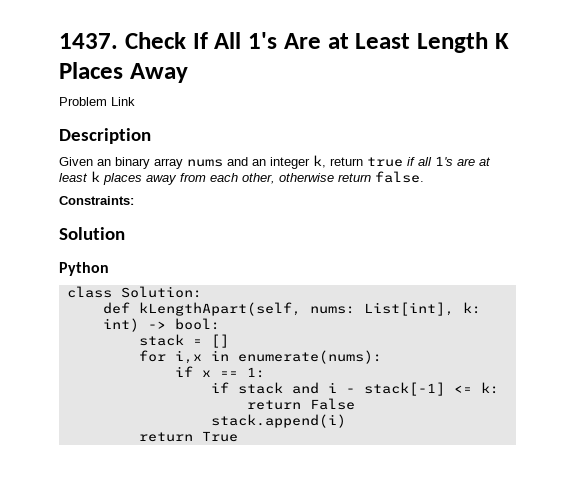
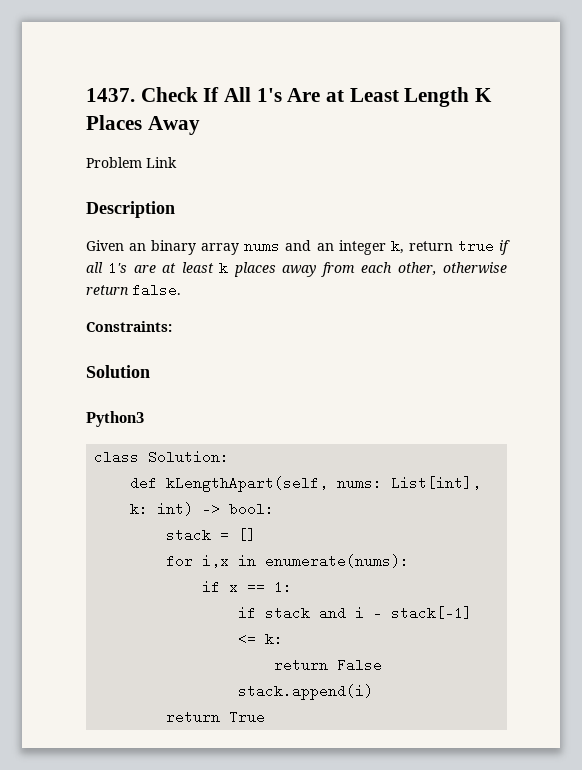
[59,262,109,276] Python -> [86,411,144,427] Python3

